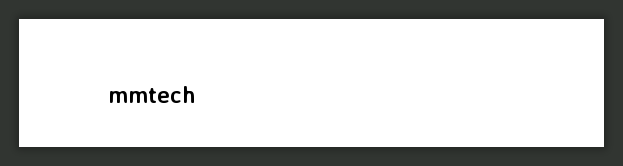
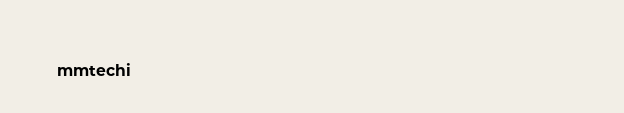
[108,86,196,103] mmtech -> [57,63,131,76] mmtechi

